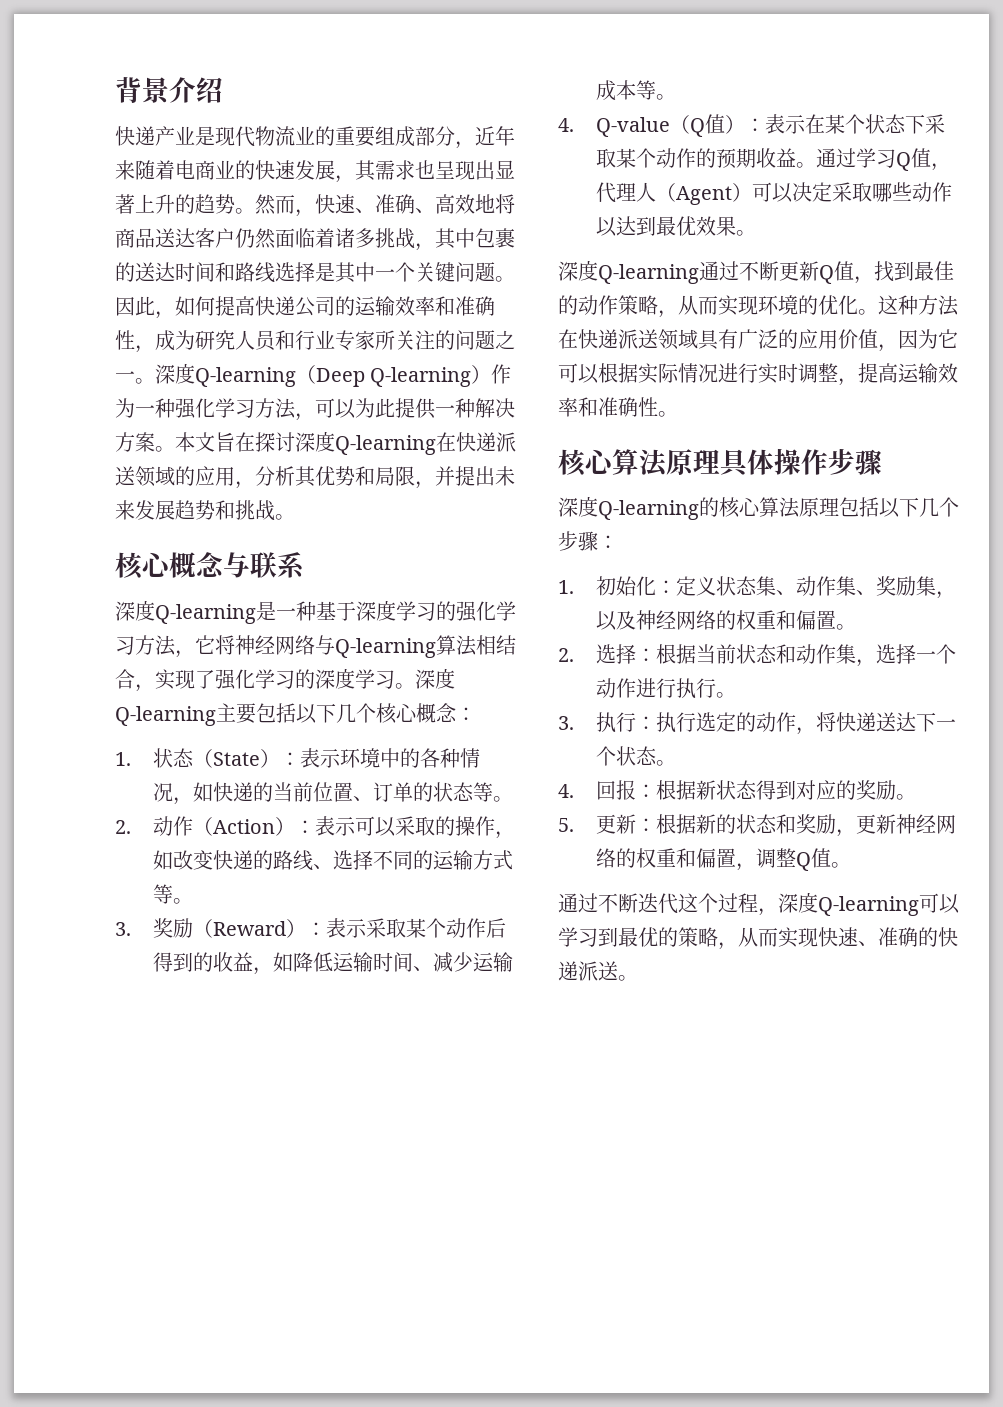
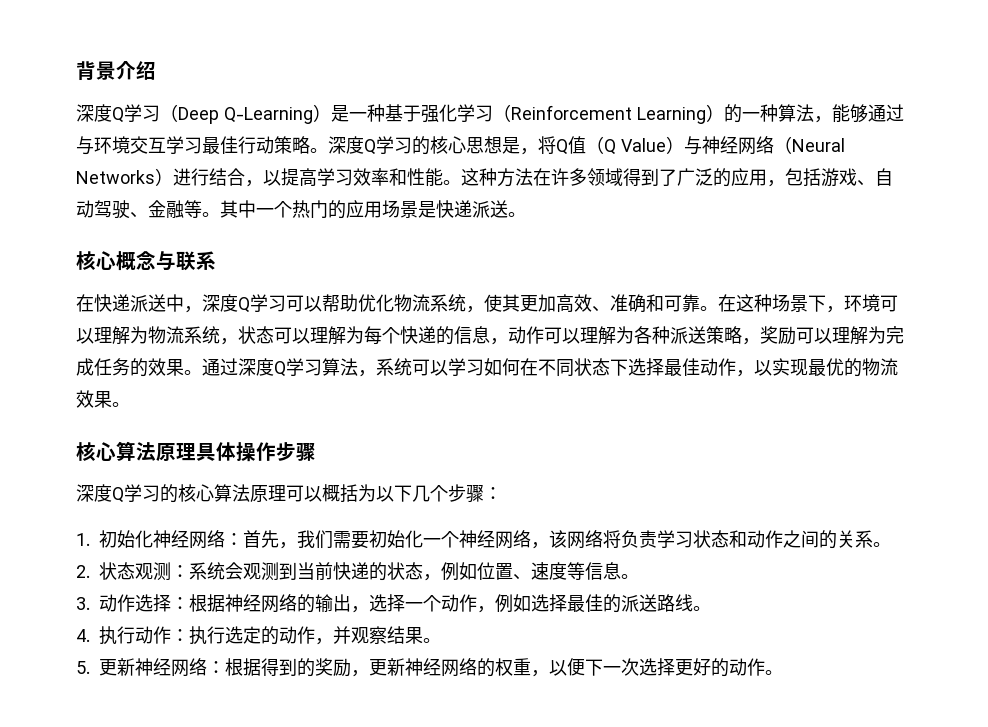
[115,126,515,149] [115,160,515,183] [115,194,515,217] [115,228,516,251] [115,262,515,283] [115,296,495,319] [115,330,515,353] [115,363,512,387] [115,398,515,421] [115,431,516,455] [115,466,515,489] [115,500,295,521] [115,552,304,580] [115,600,516,624] [115,635,516,658] [115,668,455,692] [115,703,476,726] [115,748,481,768] [153,782,514,805] [115,816,516,839] [153,850,514,871] [153,884,194,904] [115,918,507,938] [153,952,514,975] [596,80,677,101] [558,114,946,137] [596,148,952,171] [596,182,953,205] [596,216,757,237] [558,260,954,284] [558,295,959,318] [558,329,958,352] [558,363,958,386] [558,397,658,417] 快递产业是现代物流业的重要组成部分，近年来随着电商业的快速发展，其需求也呈现出显著上升的趋势。然而，快速、准确、高效地将商品送达客户仍然面临着诸多挑战，其中包裹的送达时间和路线选择是其中一个关键问题。因此，如何提高快递公司的运输效率和准确性，成为研究人员和行业专家所关注的问题之一。深度Q-learning（Deep Q-learning）作为一种强化学习方法，可以为此提供一种解决方案。本文旨在探讨深度Q-learning在快递派送领域的应用，分析其优势和局限，并提出未来发展趋势和挑战。 // 核心概念与联系 // 深度Q-learning是一种基于深度学习的强化学习方法，它将神经网络与Q-learning算法相结合，实现了强化学习的深度学习。深度Q-learning主要包括以下几个核心概念： // 1.状态（State）：表示环境中的各种情况，如快递的当前位置、订单的状态等。 // 2.动作（Action）：表示可以采取的操作，如改变快递的路线、选择不同的运输方式等。 // 3.奖励（Reward）：表示采取某个动作后得到的收益，如降低运输时间、减少运输成本等。 // 4. Q-value（Q值）：表示在某个状态下采取某个动作的预期收益。通过学习Q值，代理人（Agent）可以决定采取哪些动作以达到最优效果。 // 深度Q-learning通过不断更新Q值，找到最佳的动作策略，从而实现环境的优化。这种方法在快递派送领域具有广泛的应用价值，因为它可以根据实际情况进行实时调整，提高运输效率和准确性 -> [76,104,904,124] [76,136,845,155] [76,168,893,187] [76,200,526,219] [76,251,216,271] [76,294,898,313] [76,326,904,345] [76,358,898,377] [76,390,112,408] 深度Q学习（Deep Q-Learning）是一种基于强化学习（Reinforcement Learning）的一种算法，能够通过与环境交互学习最佳行动策略。深度Q学习的核心思想是，将Q值（Q Value）与神经网络（Neural Networks）进行结合，以提高学习效率和性能。这种方法在许多领域得到了广泛的应用，包括游戏、自动驾驶、金融等。其中一个热门的应用场景是快递派送。 // 核心概念与联系 // 在快递派送中，深度Q学习可以帮助优化物流系统，使其更加高效、准确和可靠。在这种场景下，环境可以理解为物流系统，状态可以理解为每个快递的信息，动作可以理解为各种派送策略，奖励可以理解为完成任务的效果。通过深度Q学习算法，系统可以学习如何在不同状态下选择最佳动作，以实现最优的物流效果
[598,500,699,520] Q-learning -> [112,484,160,503] Q学习
[839,497,879,517] 包括 -> [286,484,376,502] 可以概括为
[656,576,957,599] [596,610,857,631] [558,644,957,667] [596,678,737,699] [558,712,637,733] ：定义状态集、动作集、奖励集，以及神经网络的权重和偏置。 // 2.选择：根据当前状态和动作集，选择一个动作进行执行。 // 3.执行 -> [153,530,891,549] [76,562,639,581] [76,594,711,613] [76,626,171,645] 神经网络：首先，我们需要初始化一个神经网络，该网络将负责学习状态和动作之间的关系。 // 2.状态观测：系统会观测到当前快递的状态，例如位置、速度等信息。 // 3.动作选择：根据神经网络的输出，选择一个动作，例如选择最佳的派送路线。 // 4.执行动作
[816,712,957,732] [596,746,677,766] [558,780,917,800] [558,814,797,834] 将快递送达下一个状态。 // 4.回报：根据新状态得到对应的奖励。 // 5.更新：根据新的状态和 -> [333,626,441,645] [76,658,315,677] 并观察结果。 // 5.更新神经网络：根据得到的
[676,848,852,871] [558,892,960,916] [558,927,958,950] [558,961,618,981] 和偏置，调整Q值。 // 通过不断迭代这个过程，深度Q-learning可以学习到最优的策略，从而实现快速、准确的快递派送 -> [531,658,765,677] ，以便下一次选择更好的动作

